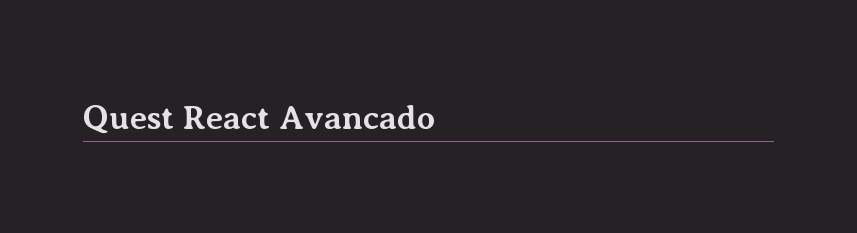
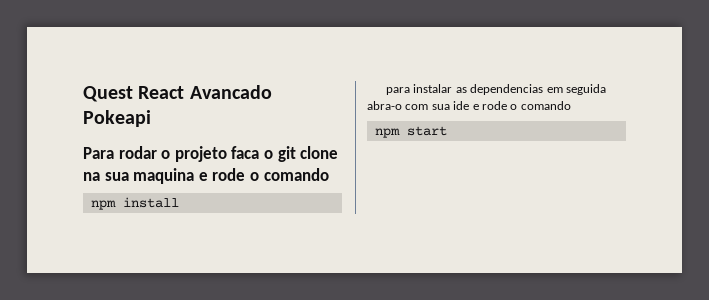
(436, 117) none -> [83,110,151,127] [83,146,339,162] [83,168,329,184] [90,197,179,210] [386,84,606,95] [367,101,571,110] [374,126,447,138] Pokeapi // Para rodar o projeto faca o git clone na sua maquina e rode o comando // npm install // para instalar as dependencias em seguida abra-o com sua ide e rode o comando // npm start

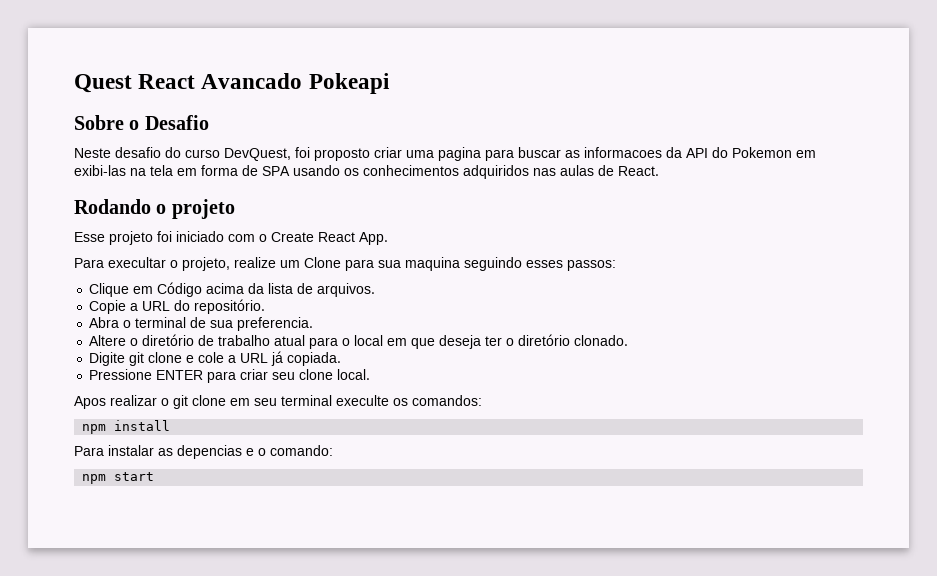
[83,146,339,162] [83,168,329,184] Para rodar o projeto faca o git clone na sua maquina e rode o comando -> [74,115,209,130] [74,147,816,161] [74,165,659,179] [74,199,235,219] [74,231,388,245] [74,257,616,271] [89,282,376,297] [89,299,266,314] [89,317,314,331] [89,334,629,349] [89,351,342,366] [89,369,371,383] [74,395,482,409] Sobre o Desafio // Neste desafio do curso DevQuest, foi proposto criar uma pagina para buscar as informacoes da API do Pokemon em exibi-las na tela em forma de SPA usando os conhecimentos adquiridos nas aulas de React. // Rodando o projeto // Esse projeto foi iniciado com o Create React App. // Para execultar o projeto, realize um Clone para sua maquina seguindo esses passos: // Clique em Código acima da lista de arquivos. // Copie a URL do repositório. // Abra o terminal de sua preferencia. // Altere o diretório de trabalho atual para o local em que deseja ter o diretório clonado. // Digite git clone e cole a URL já copiada. // Pressione ENTER para criar seu clone local. // Apos realizar o git clone em seu terminal execulte os comandos:
[386,87,411,95] para -> [74,446,104,456] Para
[470,84,606,95] [367,101,571,110] dependencias em seguida abra-o com sua ide e rode o comando -> [177,445,333,459] depencias e o comando:

